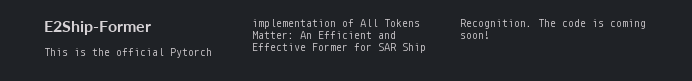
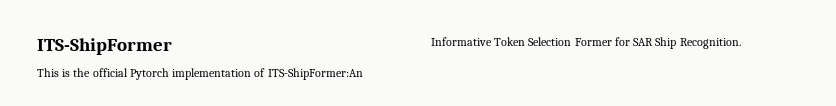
[44,21,151,35] E2Ship-Former -> [37,38,172,55] ITS-ShipFormer
[360,19,420,27] [252,31,396,39] [252,43,306,51] All Tokens Matter: An Efficient and Effective -> [267,68,363,80] [431,37,572,46] ITS-ShipFormer:An Informative Token Selection
[538,19,646,29] [460,31,490,39] The code is coming soon! -> (741, 43) none

